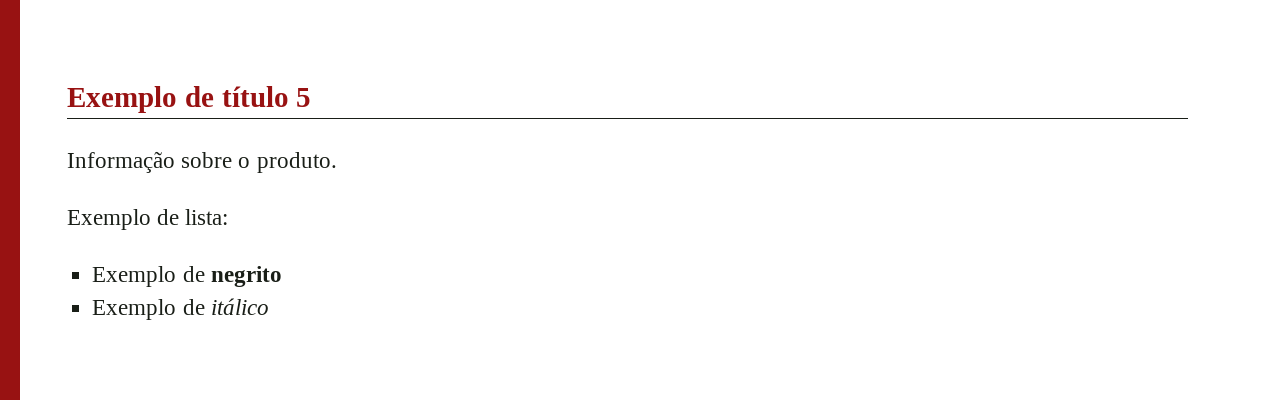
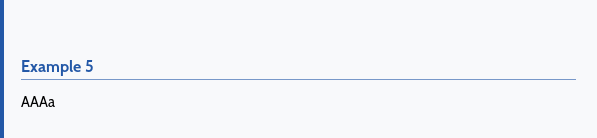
[67,86,312,113] [67,151,337,173] [67,209,229,230] [92,266,282,287] [92,298,269,320] Exemplo de título 5 // Informação sobre o produto. // Exemplo de lista: // Exemplo de negrito // Exemplo de itálico -> [21,60,95,76] [21,96,55,107] Example 5 // AAAa

